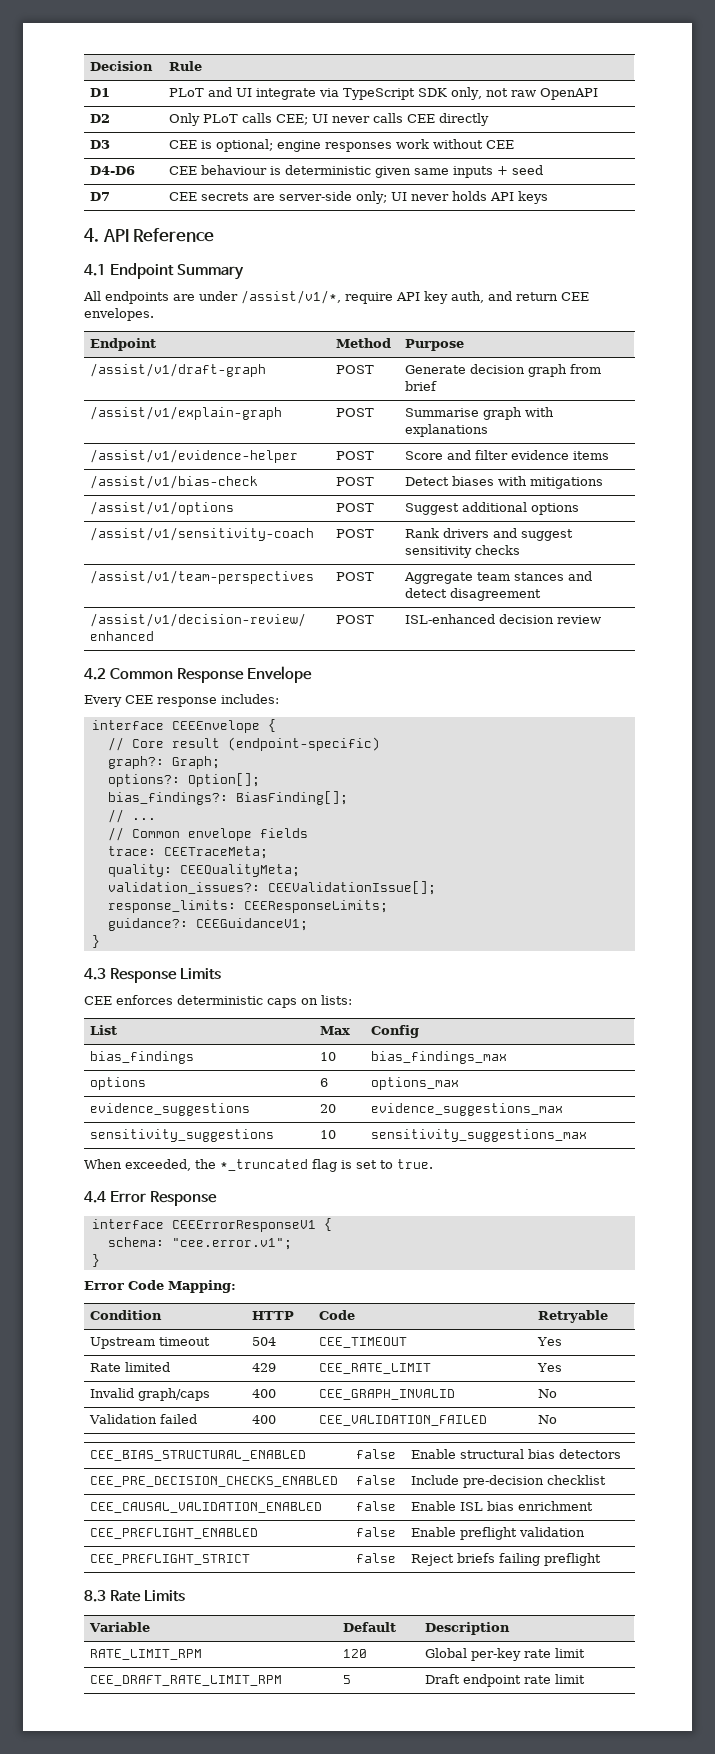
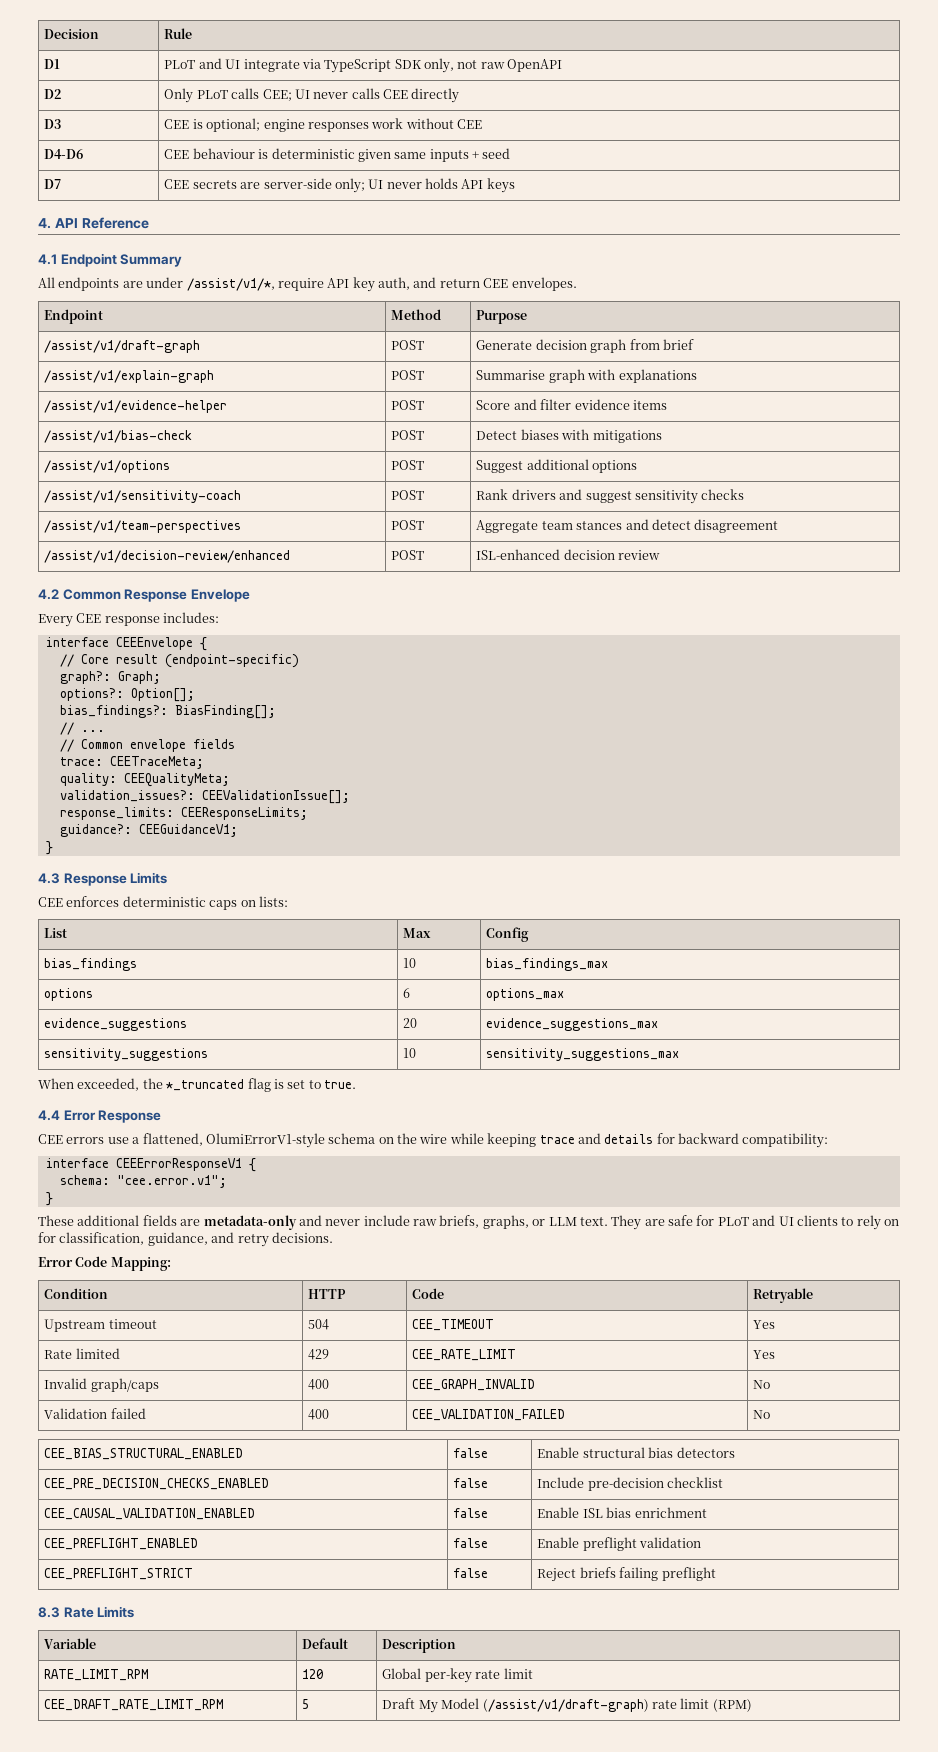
(217, 1198) none -> [38,1133,829,1148] // CEE errors use a flattened, OlumiErrorV1-style schema on the wire while keeping trace and details for backward compatibility:
(100, 1260) none -> [38,1215,899,1230] [38,1232,333,1247] // These additional fields are metadata-only and never include raw briefs, graphs, or LLM text. They are safe for PLoT and UI clients to rely on for classification, guidance, and retry decisions.
[463,1674,586,1687] endpoint rate limit -> [418,1698,752,1713] My Model (/assist/v1/draft-graph) rate limit (RPM)

